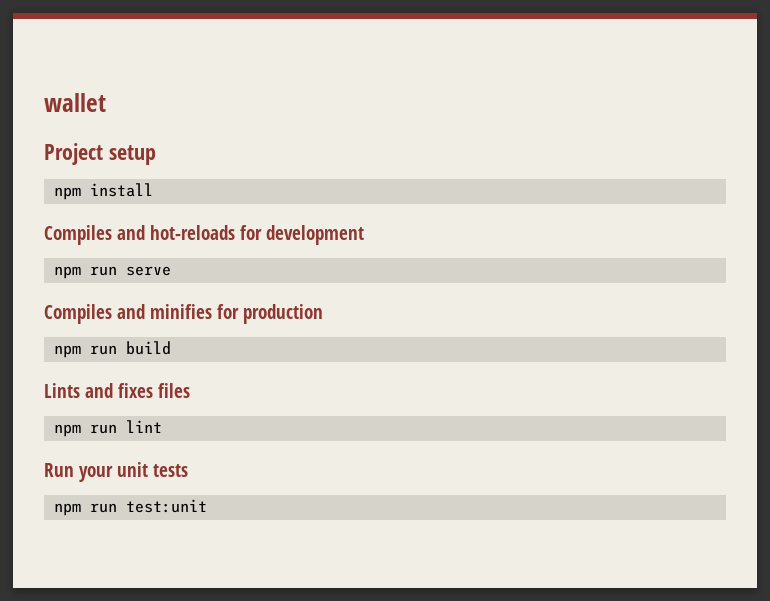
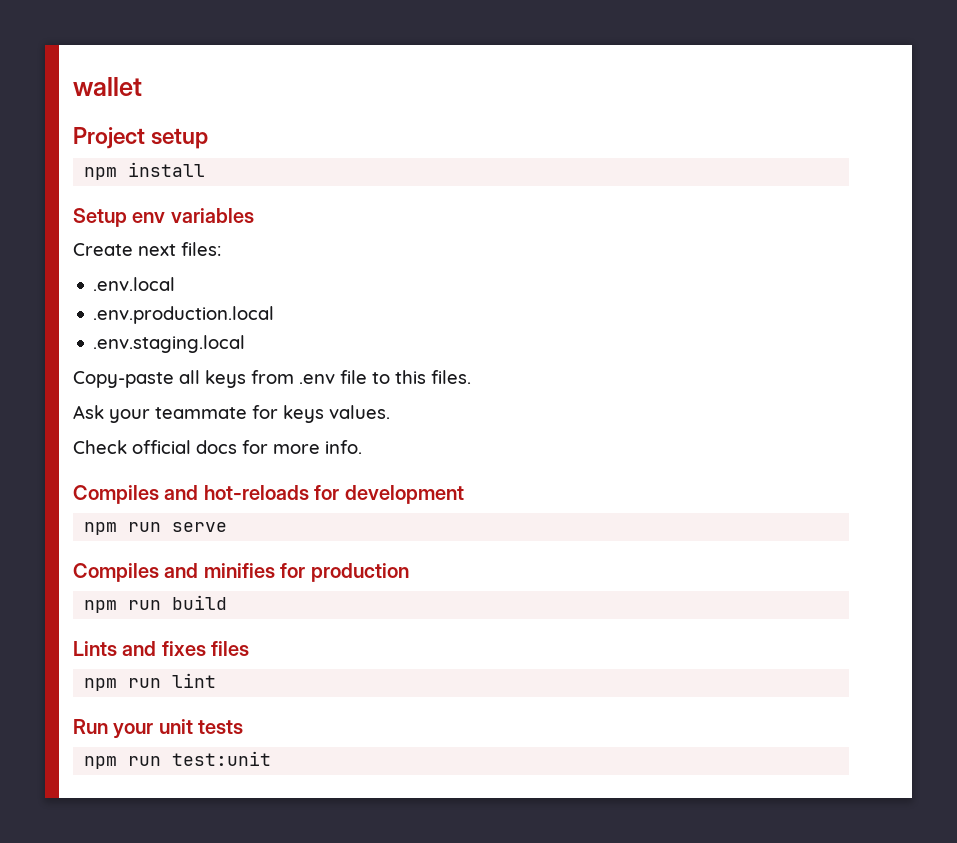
(153, 190) none -> [73,208,254,227] [73,242,221,256] [93,277,176,291] [93,306,275,324] [93,335,246,353] [73,370,471,388] [73,405,390,423] [73,440,362,454] // Setup env variables // Create next files: // .env.local // .env.production.local // .env.staging.local // Copy-paste all keys from .env file to this files. // Ask your teammate for keys values. // Check official docs for more info.

